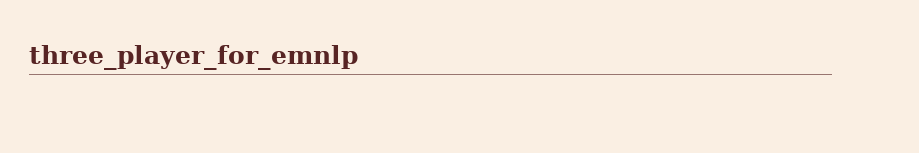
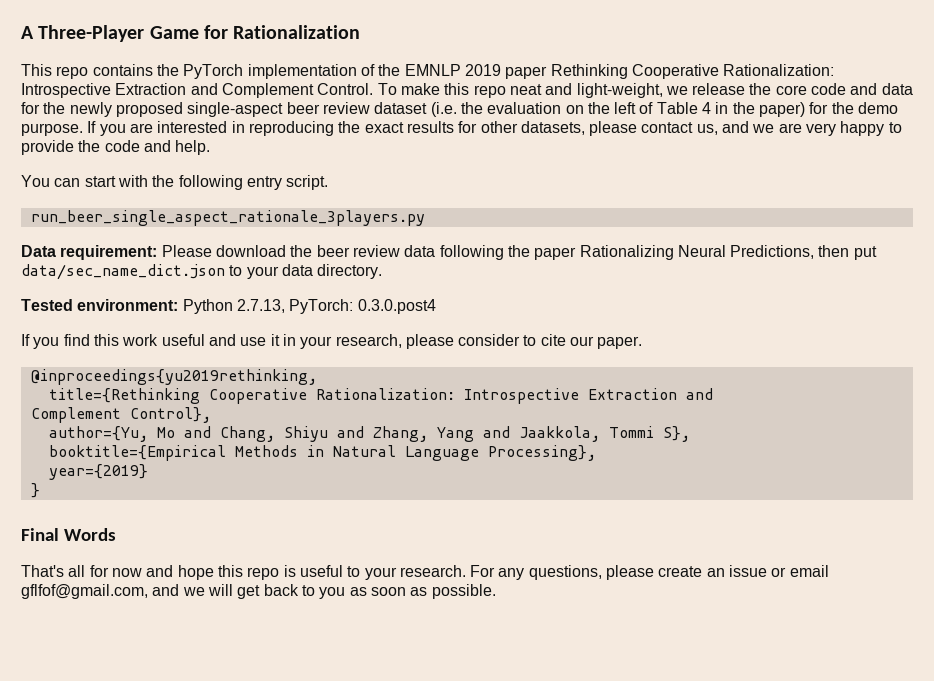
[29,45,358,70] three_player_for_emnlp -> [21,25,361,42] [21,64,835,79] [21,83,913,98] [21,102,899,117] [21,121,902,136] [21,140,211,155] [21,175,329,190] [30,210,425,226] [21,245,877,260] [21,264,383,280] [21,299,436,314] [21,334,643,349] [30,369,317,385] [48,388,713,404] [30,407,211,423] [48,426,690,442] [48,445,596,461] [48,464,148,480] [30,483,40,498] [21,528,116,541] [21,565,829,580] [21,584,496,599] A Three-Player Game for Rationalization // This repo contains the PyTorch implementation of the EMNLP 2019 paper Rethinking Cooperative Rationalization: Introspective Extraction and Complement Control. To make this repo neat and light-weight, we release the core code and data for the newly proposed single-aspect beer review dataset (i.e. the evaluation on the left of Table 4 in the paper) for the demo purpose. If you are interested in reproducing the exact results for other datasets, please contact us, and we are very happy to provide the code and help. // You can start with the following entry script. // run_beer_single_aspect_rationale_3players.py // Data requirement: Please download the beer review data following the paper Rationalizing Neural Predictions, then put data/sec_name_dict.json to your data directory. // Tested environment: Python 2.7.13, PyTorch: 0.3.0.post4 // If you find this work useful and use it in your research, please consider to cite our paper. // @inproceedings{yu2019rethinking, // title={Rethinking Cooperative Rationalization: Introspective Extraction and // Complement Control}, // author={Yu, Mo and Chang, Shiyu and Zhang, Yang and Jaakkola, Tommi S}, // booktitle={Empirical Methods in Natural Language Processing}, // year={2019} // } // Final Words // That's all for now and hope this repo is useful to your research. For any questions, please create an issue or email gflfof@gmail.com, and we will get back to you as soon as possible.

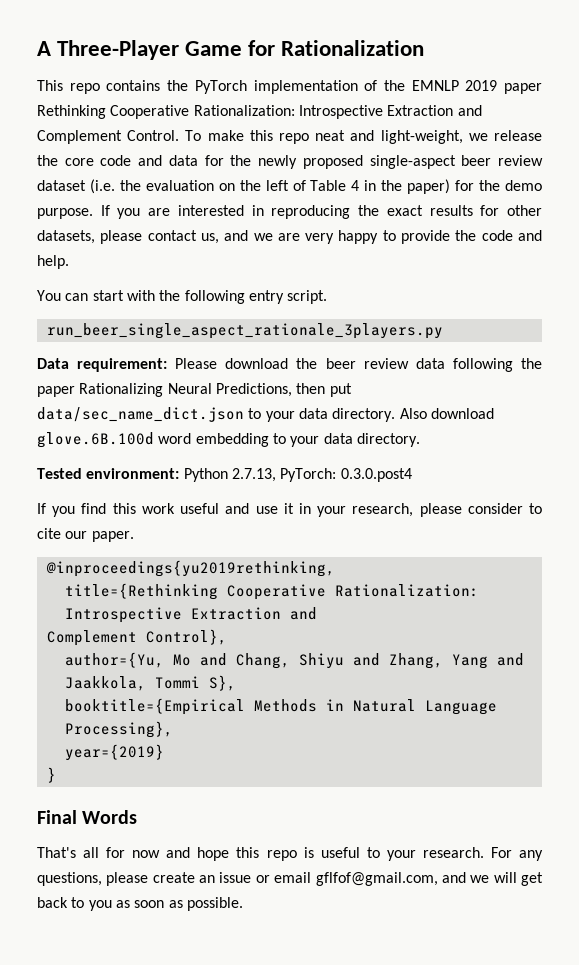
(383, 271) none -> [399,408,494,419] [37,432,420,448] Also download glove.6B.100d word embedding to your data directory.

